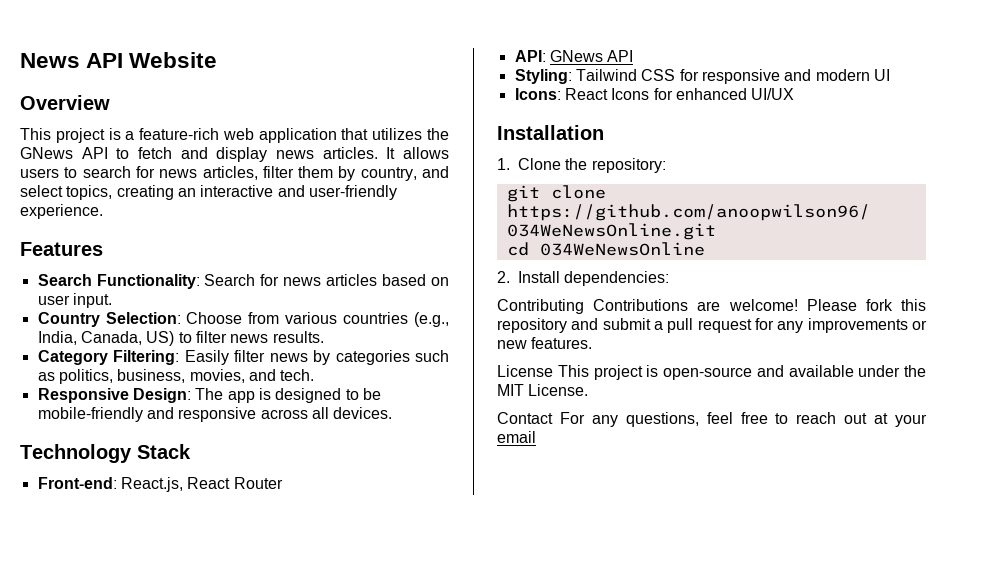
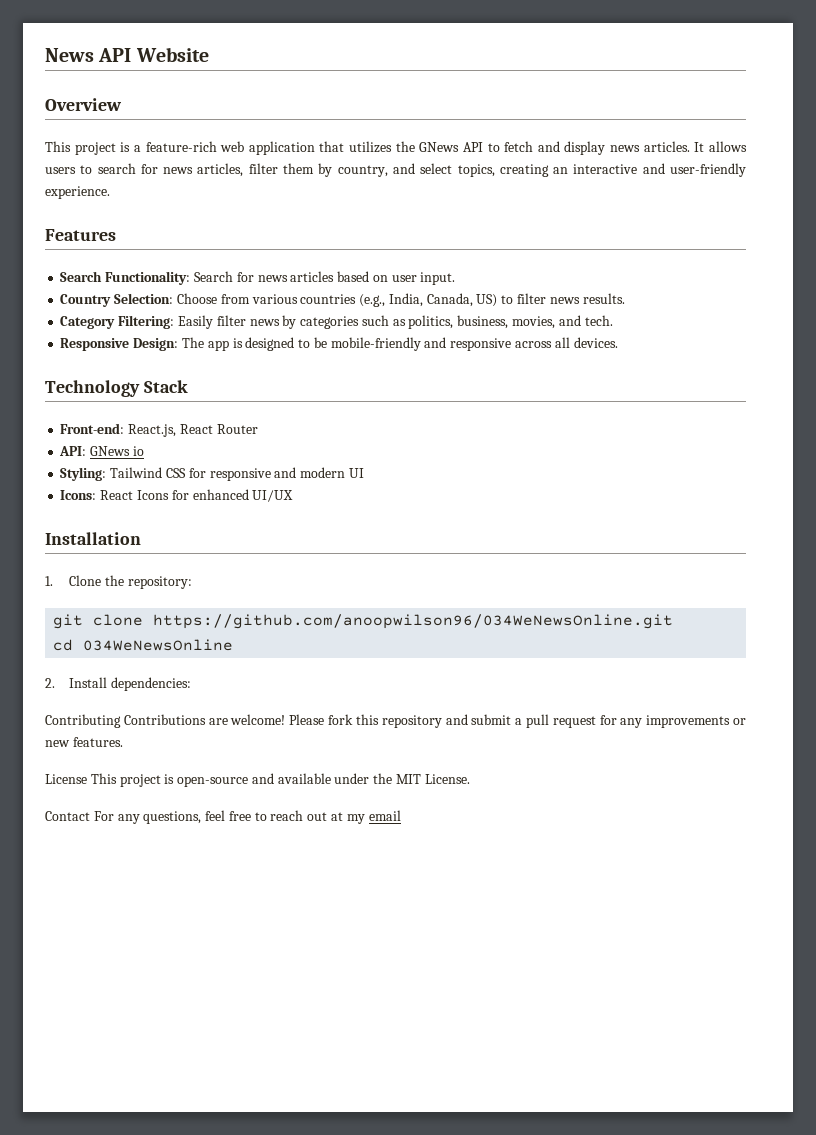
[607,50,634,62] API -> [132,446,144,456] io
[894,414,927,427] your -> [346,814,365,824] my

